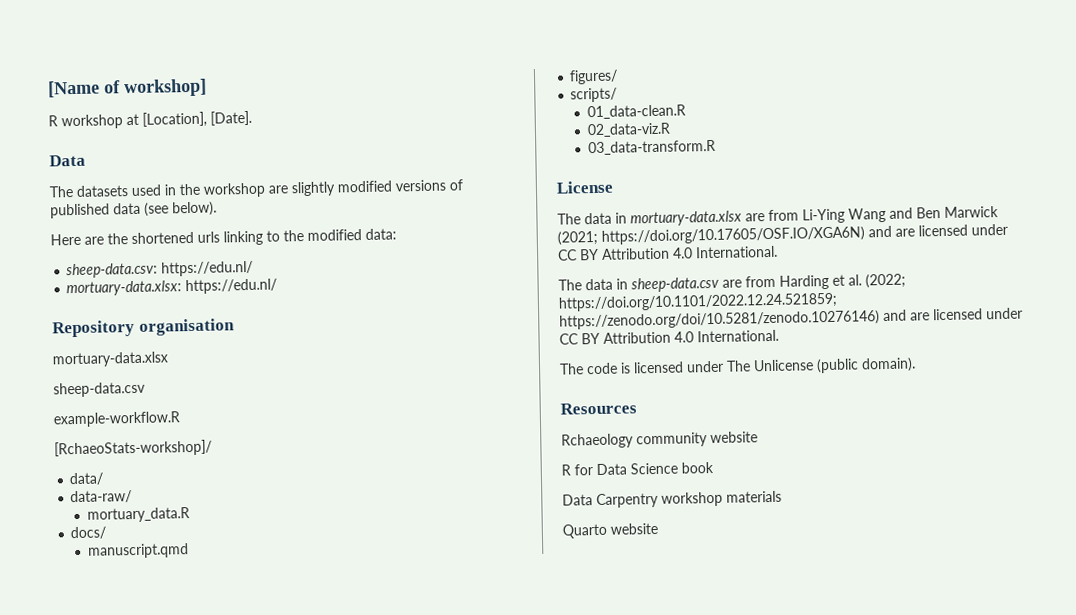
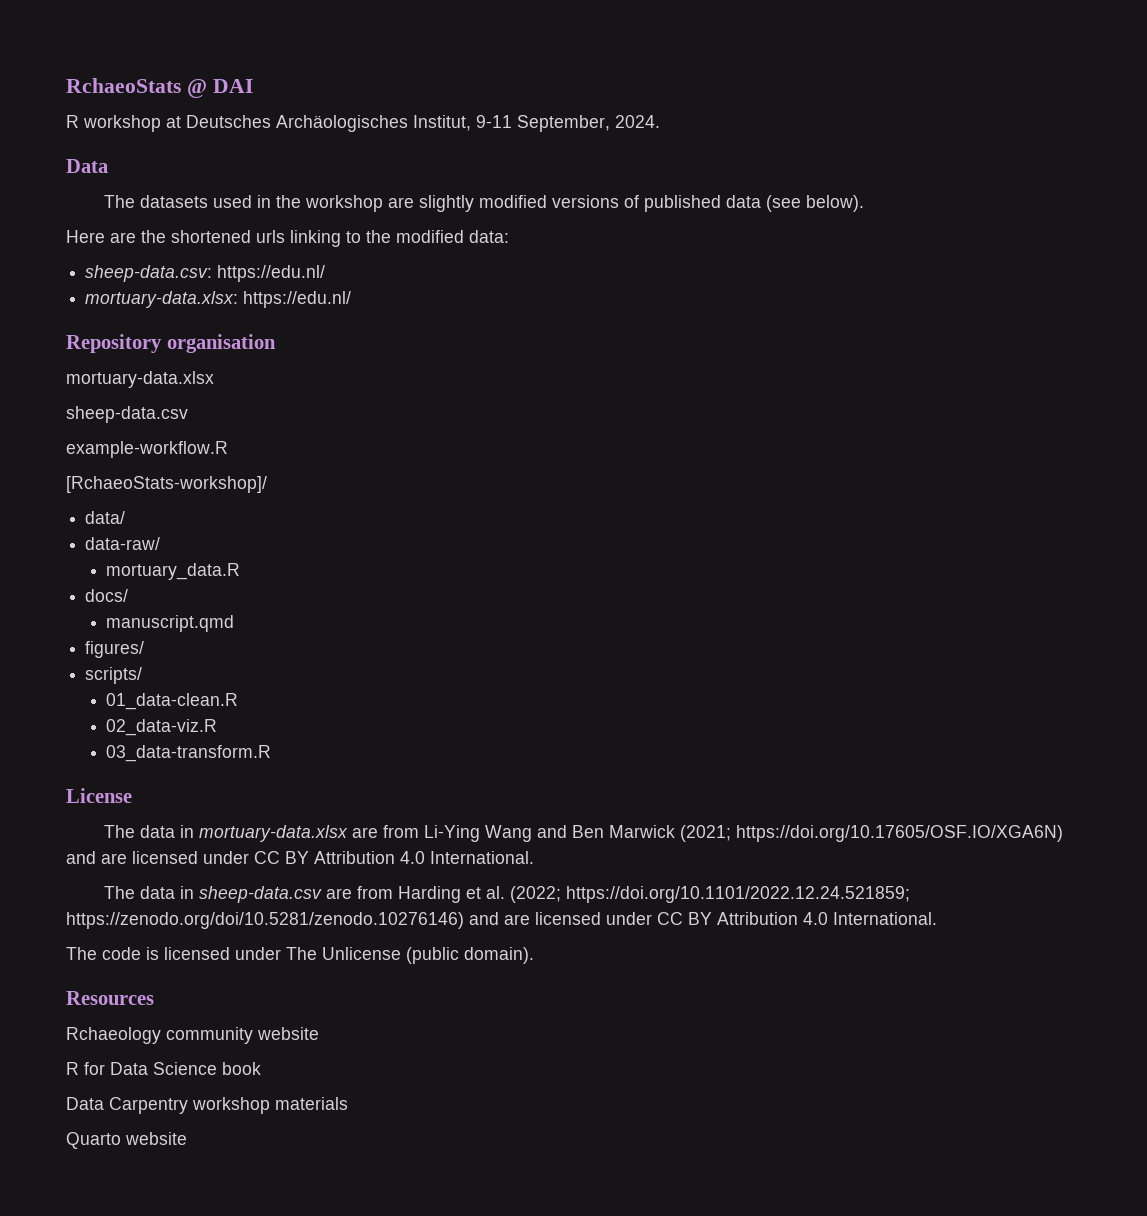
[48,78,207,98] [Name of workshop] -> [66,78,253,98] RchaeoStats @ DAI
[142,110,252,128] [Location], [Date]. -> [186,115,660,132] Deutsches Archäologisches Institut, 9-11 September, 2024.

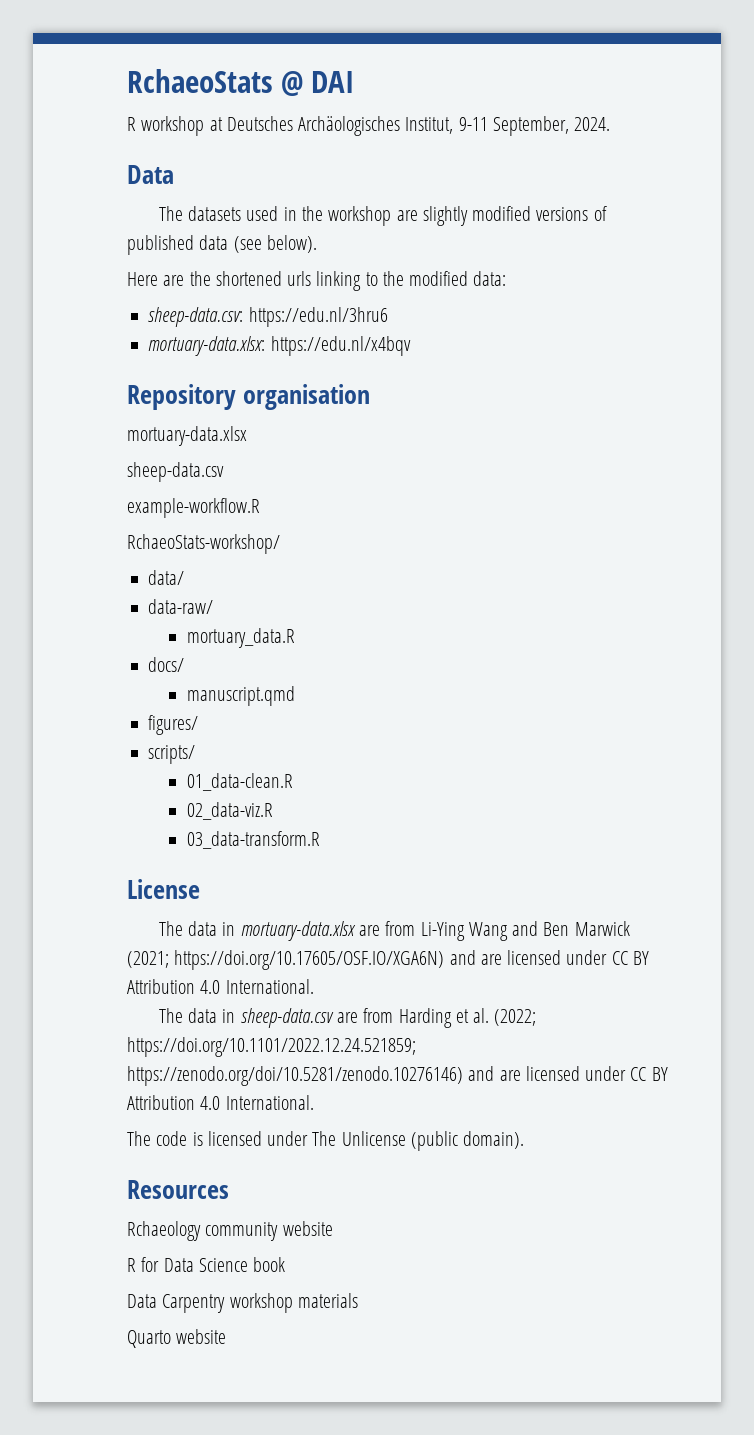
[217,265,326,282] https://edu.nl/ -> [248,307,388,327] https://edu.nl/3hru6
[243,291,352,308] https://edu.nl/ -> [270,336,411,356] https://edu.nl/x4bqv
[66,476,267,493] [RchaeoStats-workshop]/ -> [127,534,280,554] RchaeoStats-workshop/

